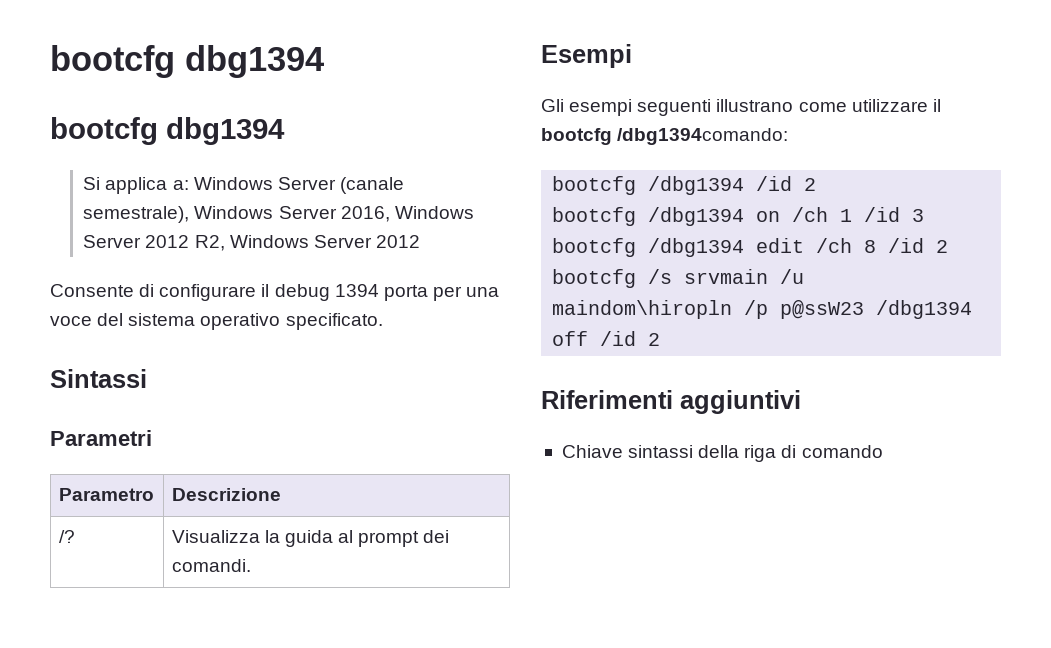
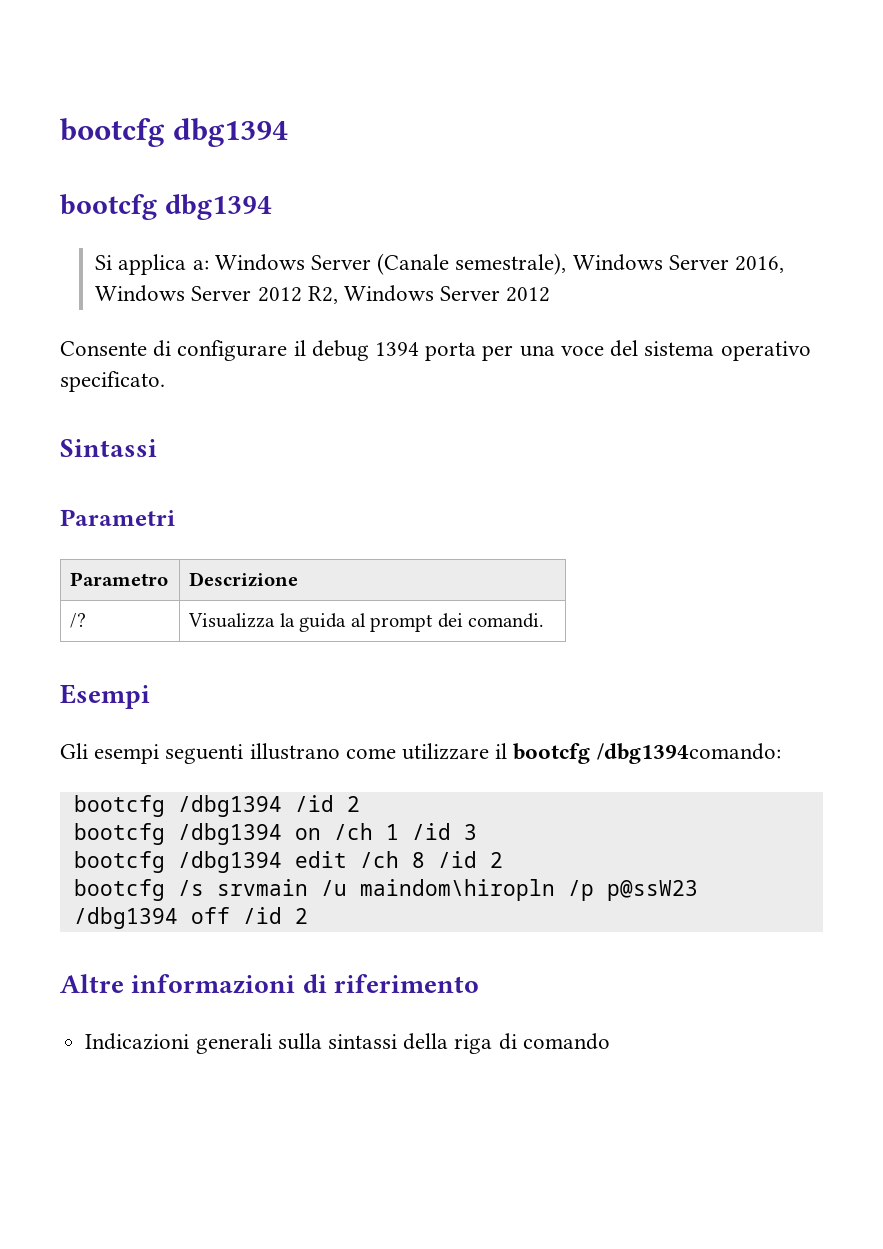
[339,177,404,194] (canale -> [377,253,450,275] (Canale
[541,390,801,414] [561,445,623,458] Riferimenti aggiuntivi // Chiave -> [60,974,479,994] [85,1033,322,1054] Altre informazioni di riferimento // Indicazioni generali sulla

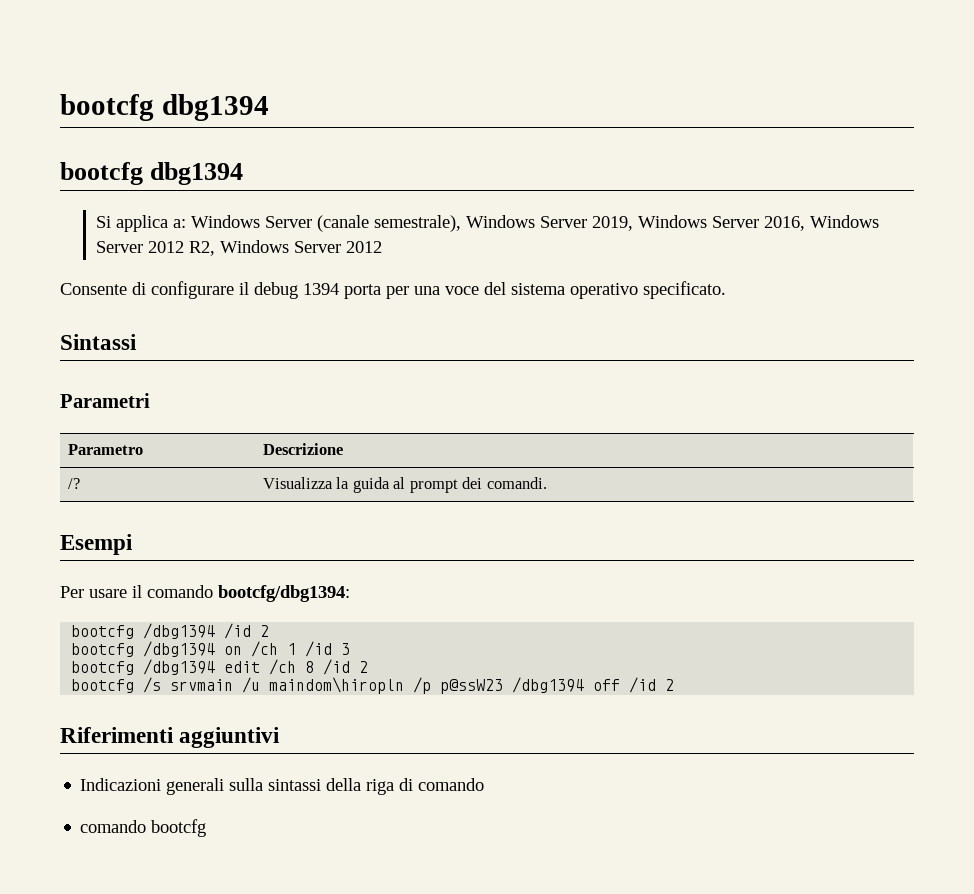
[377,253,450,275] (Canale -> [316,215,369,232] (canale
(729, 262) none -> [591,215,759,231] 2019, Windows Server
[60,743,781,764] Gli esempi seguenti illustrano come utilizzare il bootcfg /dbg1394comando: -> [60,585,350,602] Per usare il comando bootcfg/dbg1394:
[60,974,479,994] Altre informazioni di riferimento -> [60,727,281,748] Riferimenti aggiuntivi
(610, 1041) none -> [80,819,207,837] // comando bootcfg

